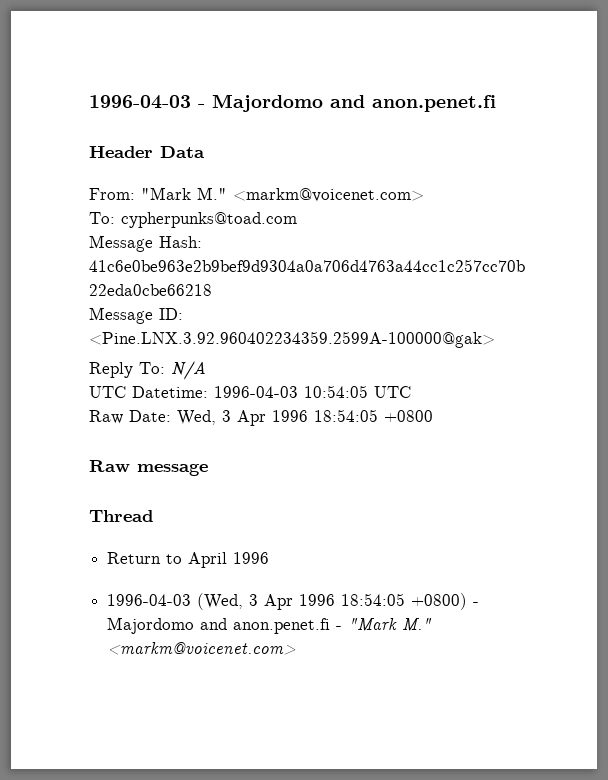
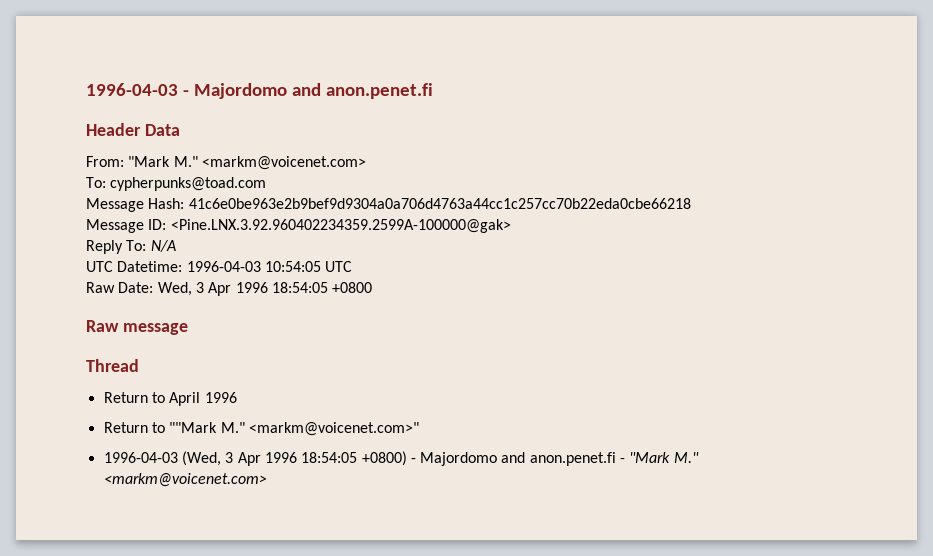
(270, 558) none -> [103,422,419,436] // Return to ""Mark M." <markm@voicenet.com>"

